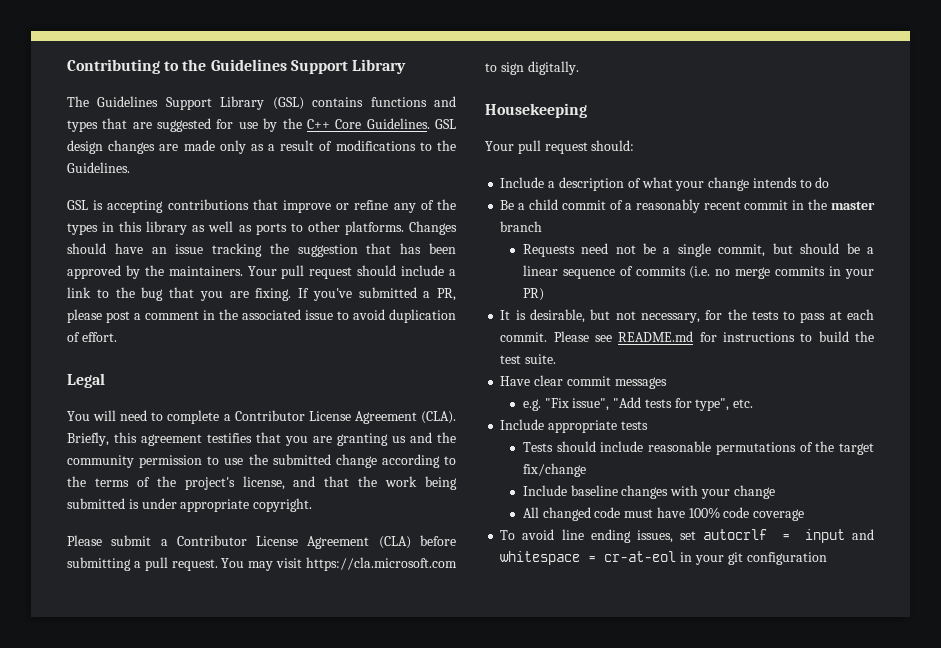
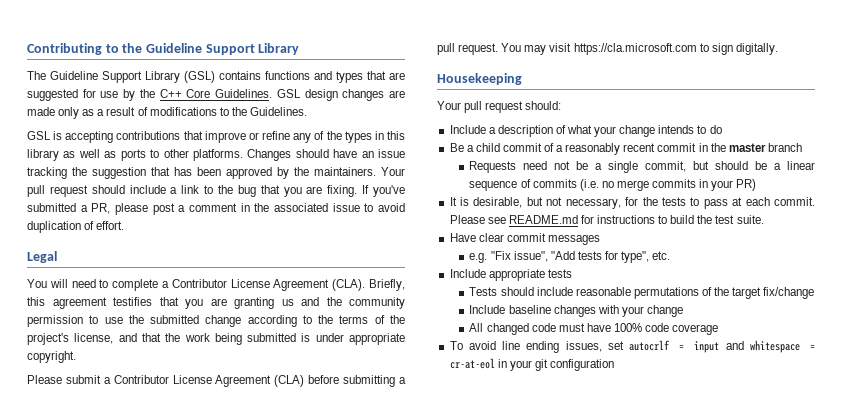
[210,59,287,71] Guidelines -> [145,43,202,53] Guideline
[97,96,159,107] Guidelines -> [50,71,98,80] Guideline

